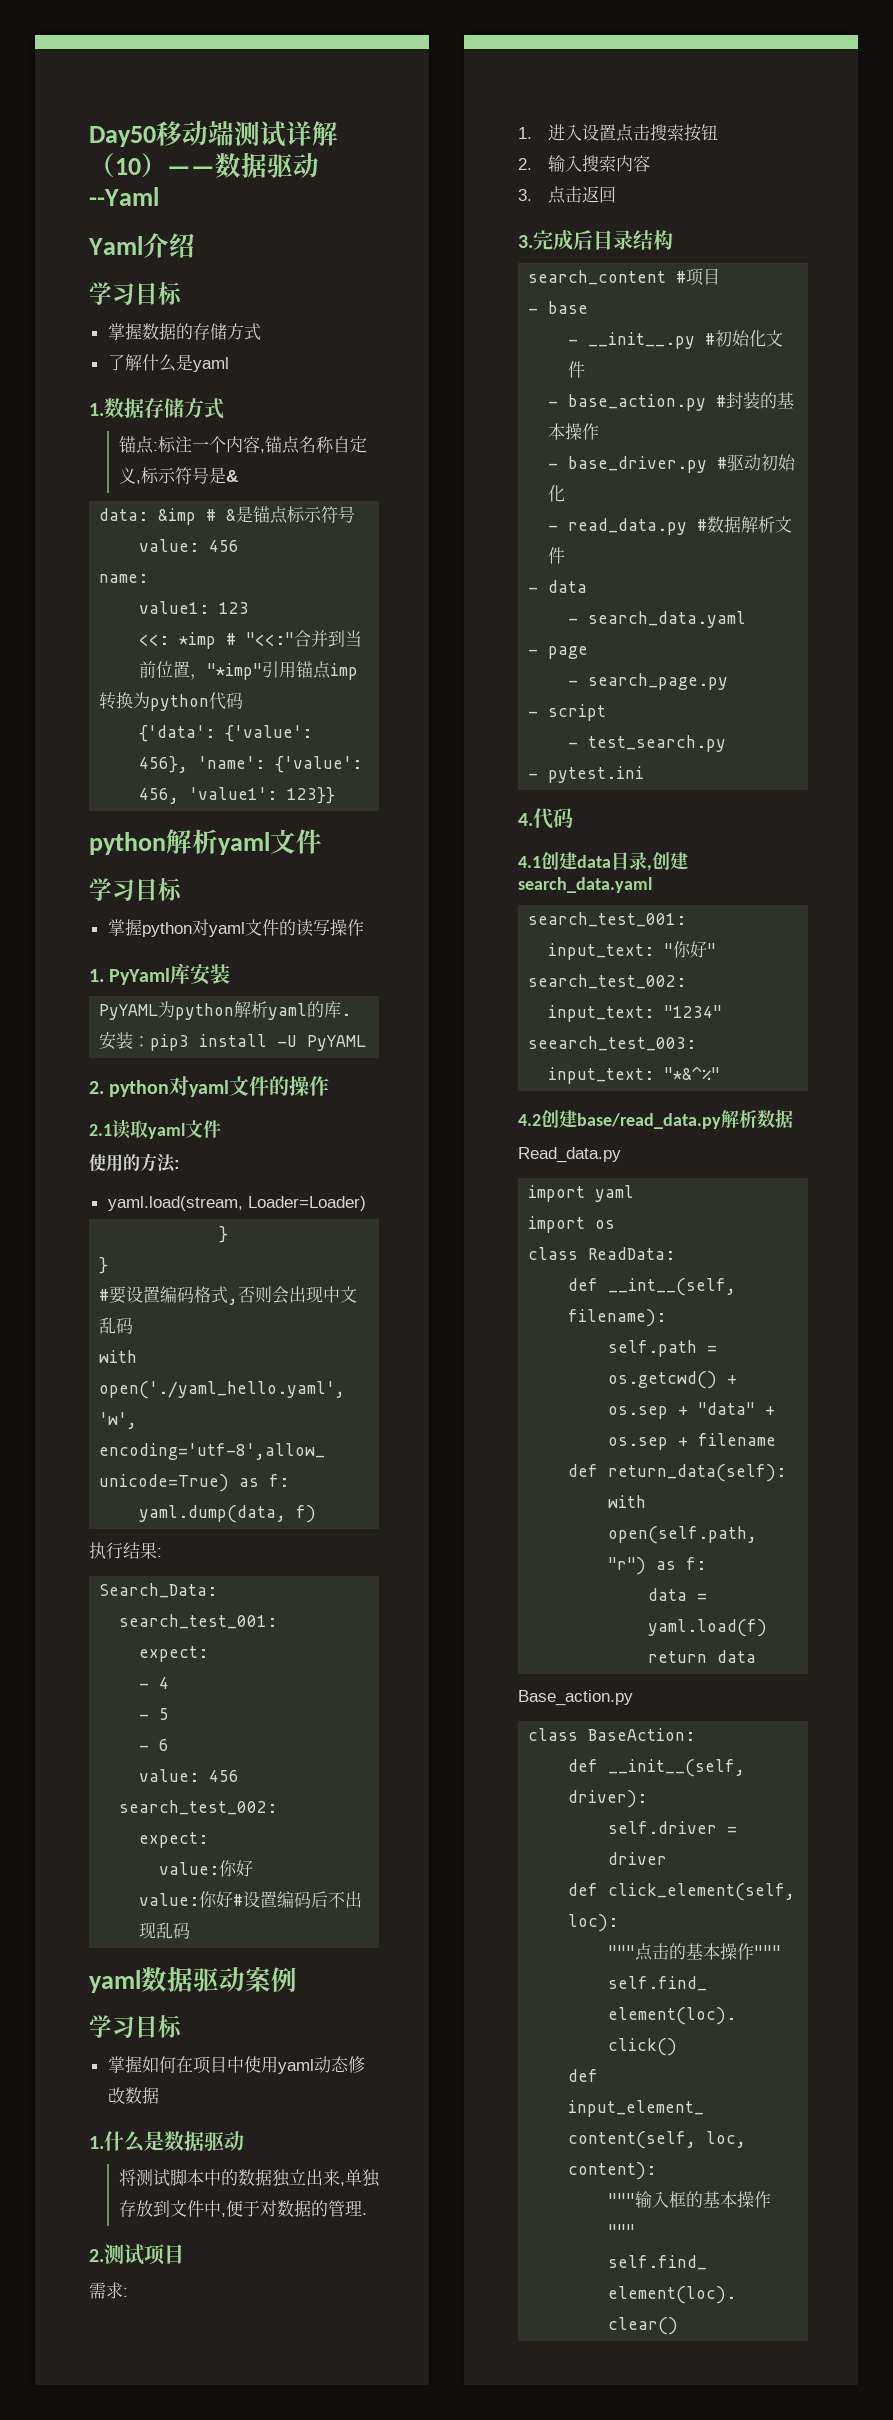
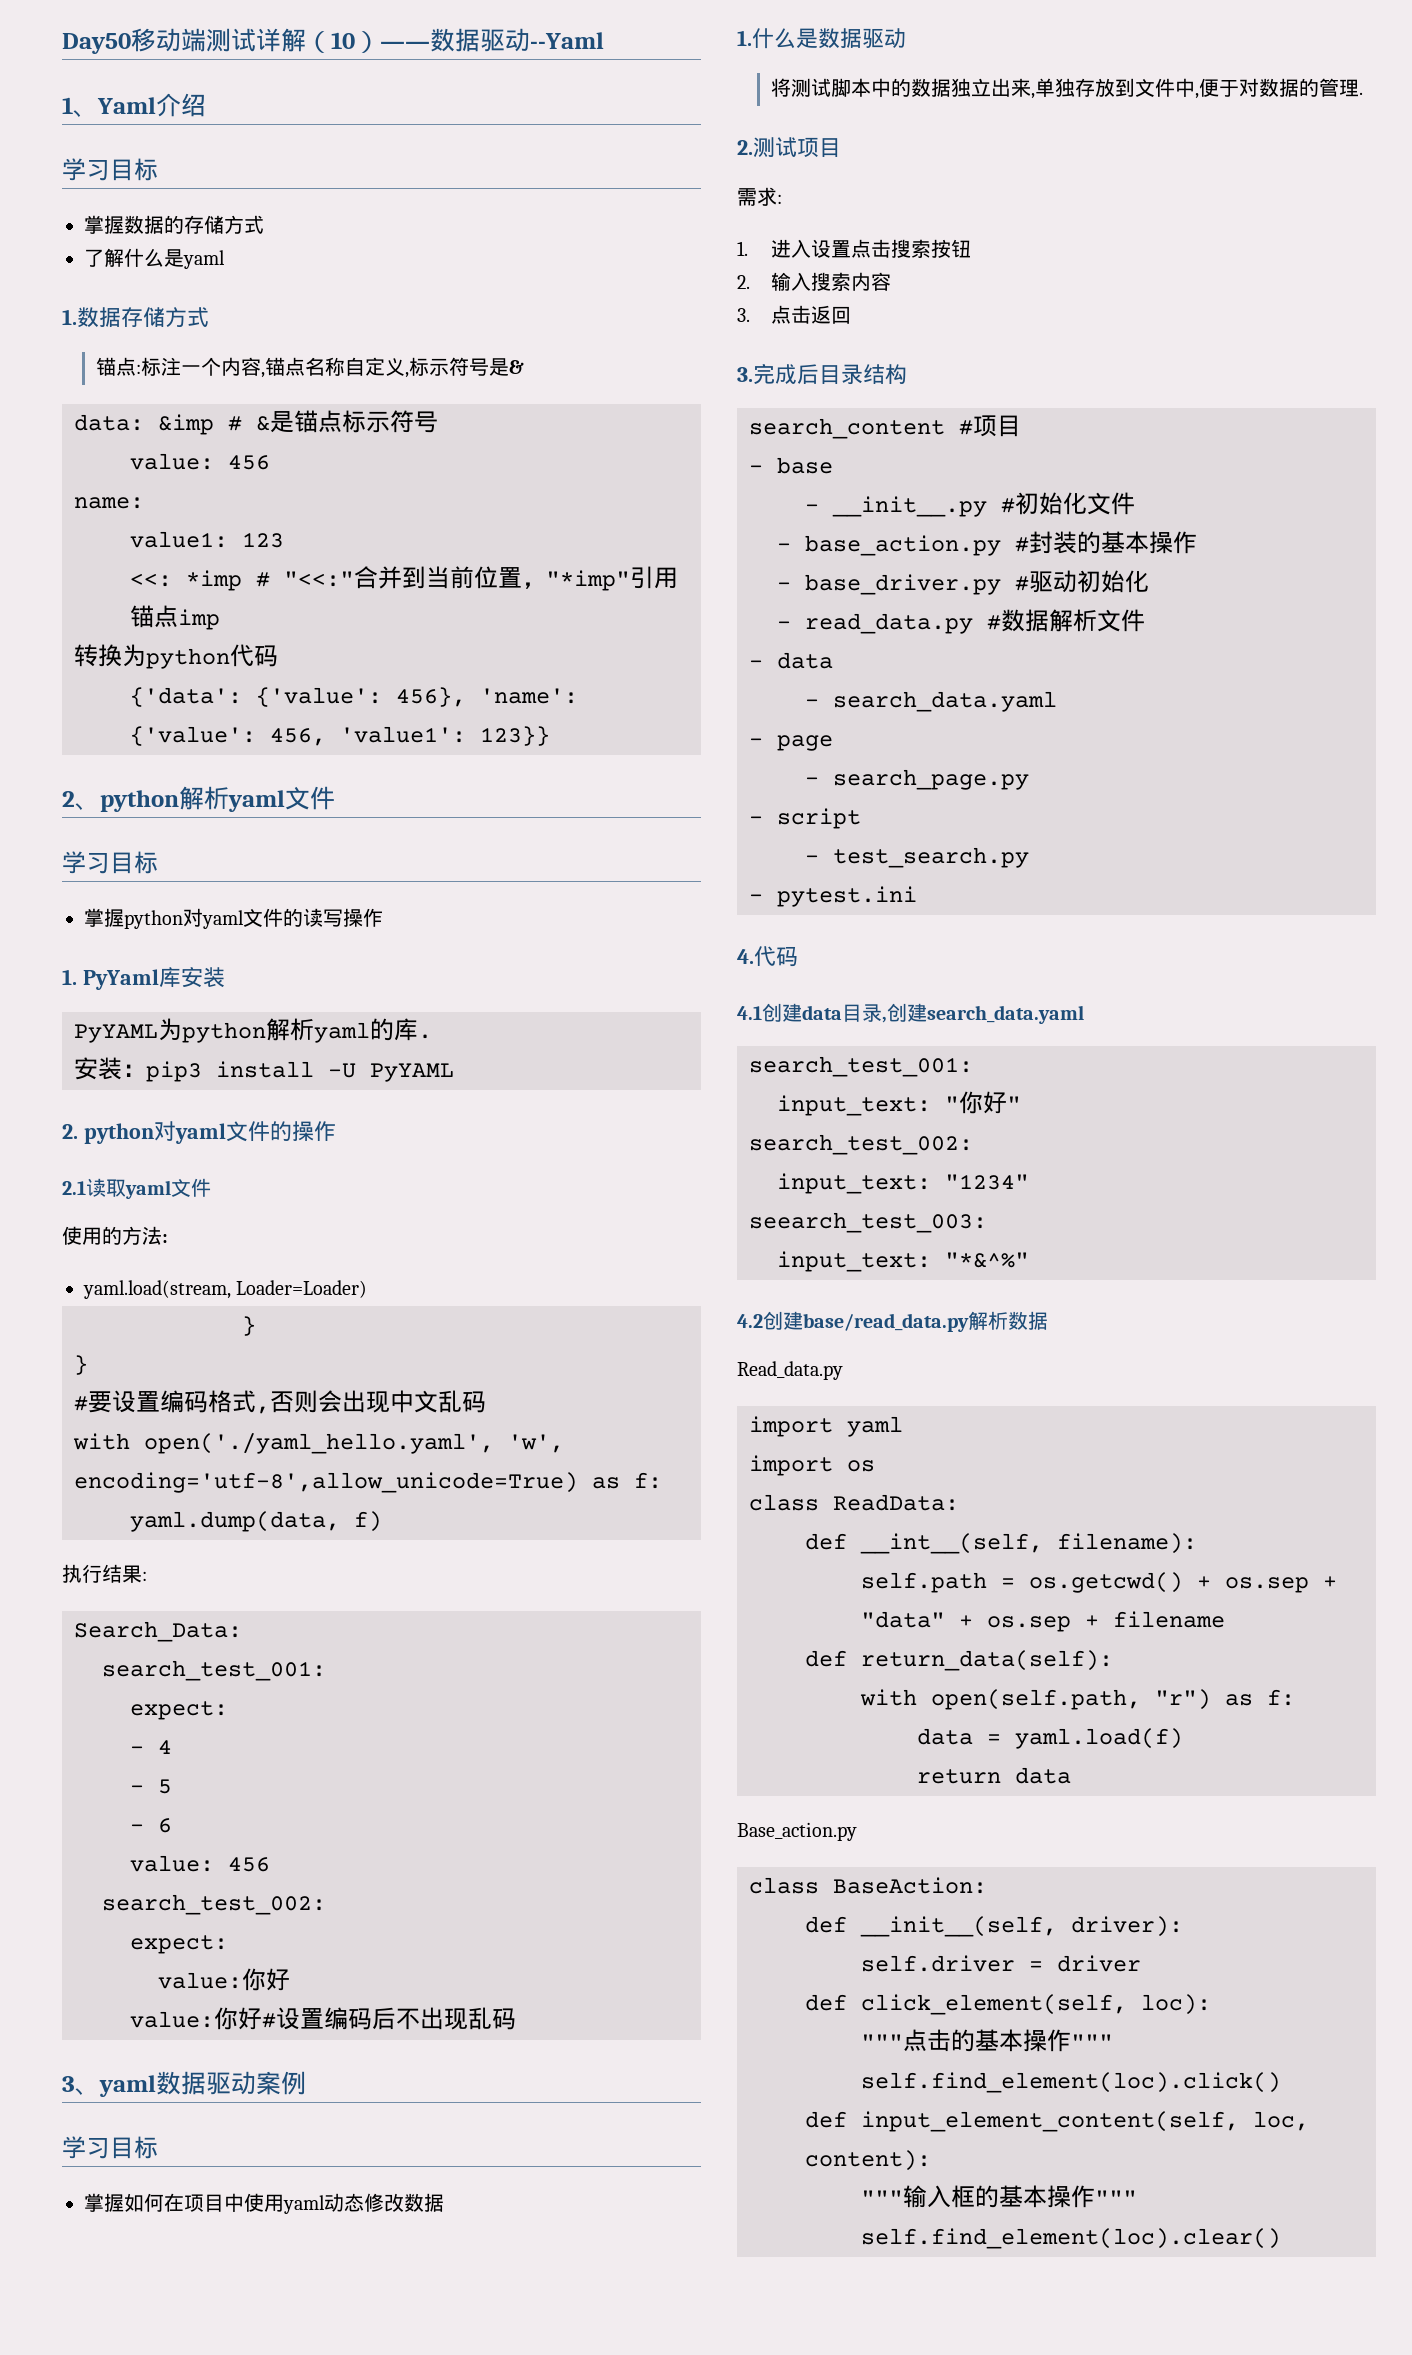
(159, 196) none -> [62,97,98,117] 1、
(336, 795) none -> [62,791,100,810] 2、
(191, 1930) none -> [62,2076,100,2095] 3、

